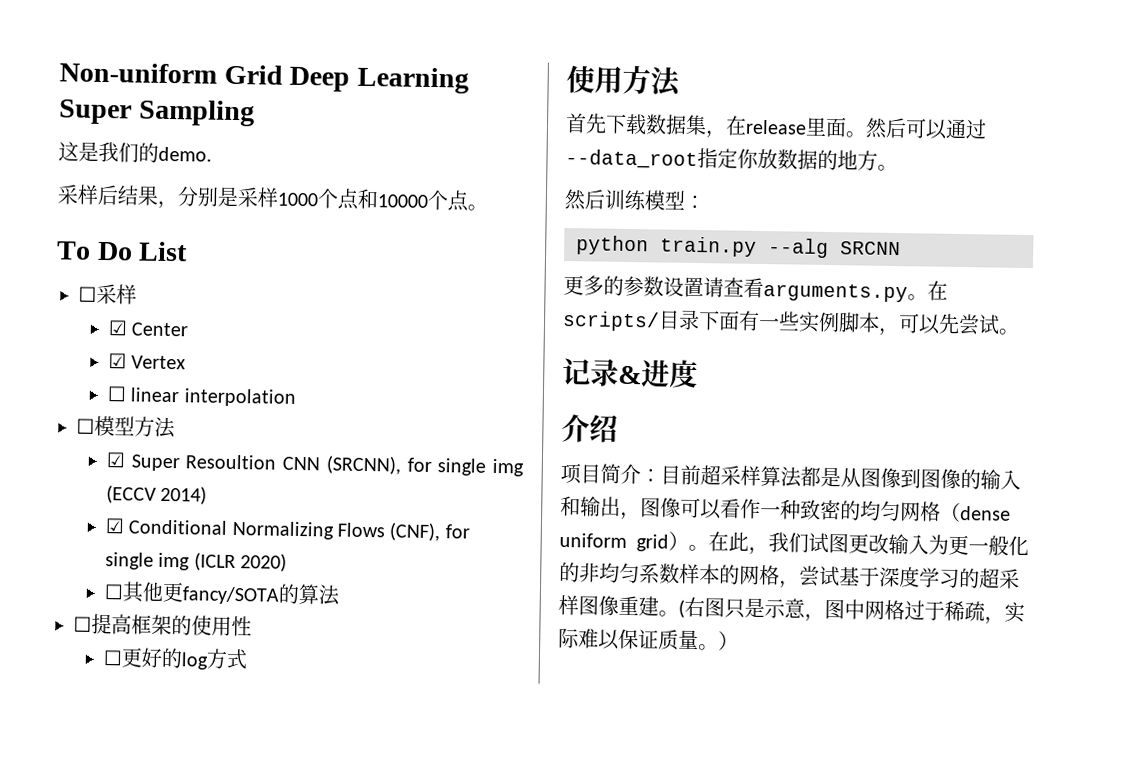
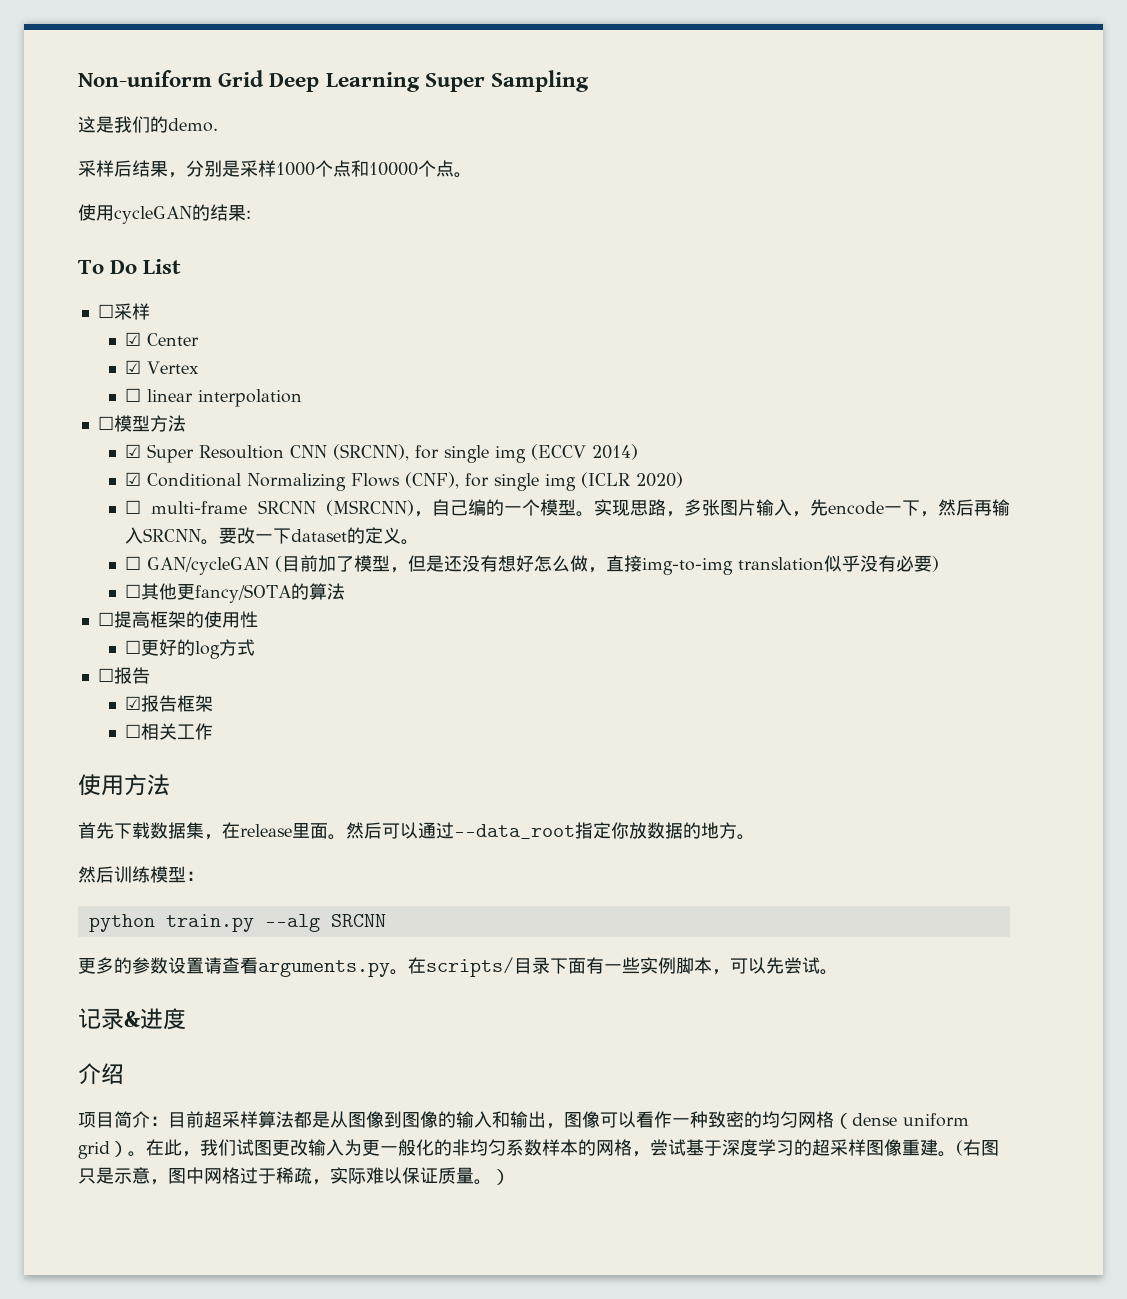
(488, 207) none -> [78,204,251,224] // 使用cycleGAN的结果:
(288, 562) none -> [125,499,1010,517] [125,527,420,545] [125,555,940,575] // ☐ multi-frame SRCNN (MSRCNN)，自己编的一个模型。实现思路，多张图片输入，先encode一下，然后再输入SRCNN。要改一下dataset的定义。 // ☐ GAN/cycleGAN (目前加了模型，但是还没有想好怎么做，直接img-to-img translation似乎没有必要)
(248, 659) none -> [97,667,150,684] [125,695,214,712] [125,723,214,740] // ☐报告 // ☑报告框架 // ☐相关工作

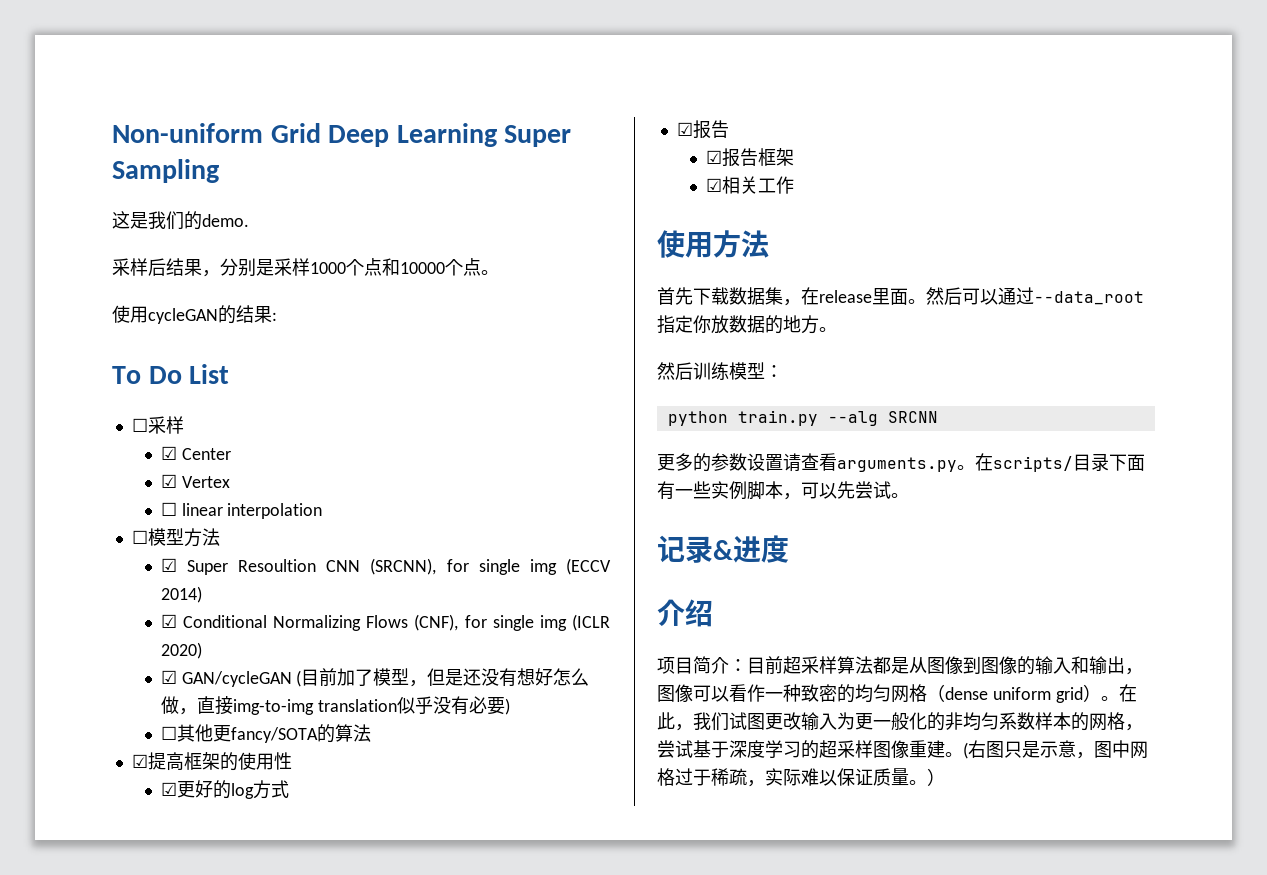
[125,499,1010,517] [125,527,420,545] [125,556,142,570] ☐ multi-frame SRCNN (MSRCNN)，自己编的一个模型。实现思路，多张图片输入，先encode一下，然后再输入SRCNN。要改一下dataset的定义。 // ☐ -> [160,670,177,684] ☑
[97,612,114,626] ☐ -> [131,754,148,768] ☑
[125,640,142,654] ☐ -> [160,782,177,796] ☑
[97,668,114,682] ☐ -> [676,122,693,136] ☑
[125,724,142,738] ☐ -> [705,178,722,192] ☑

